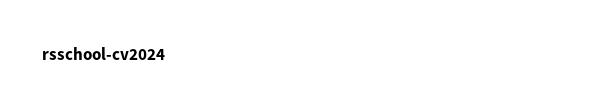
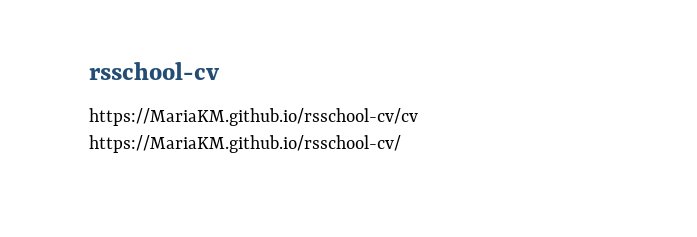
[42,47,165,60] rsschool-cv2024 -> [89,62,220,80] [89,108,418,126] [89,135,401,153] rsschool-cv // https://MariaKM.github.io/rsschool-cv/cv https://MariaKM.github.io/rsschool-cv/

